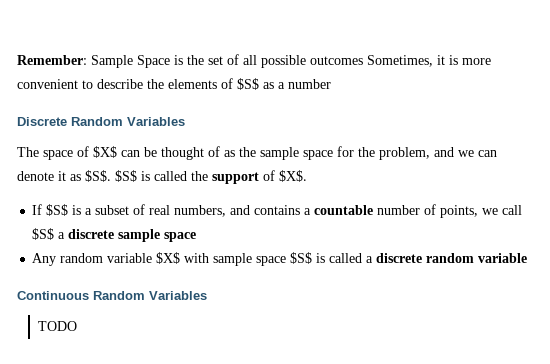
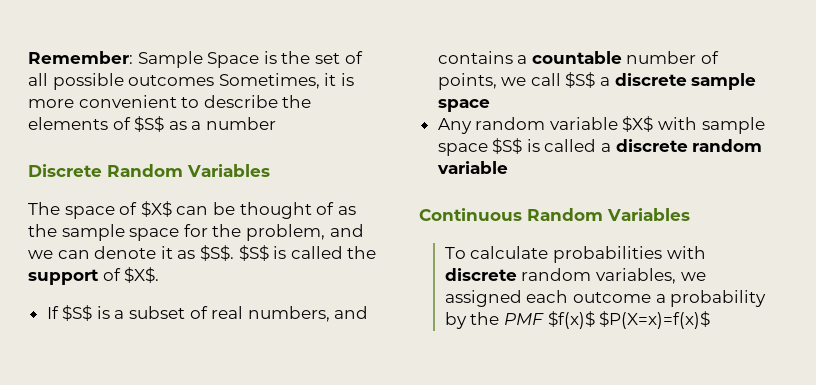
[37,321,77,331] TODO -> [444,246,706,263] [444,268,706,284] [444,290,767,307] [444,311,711,329] To calculate probabilities with discrete random variables, we assigned each outcome a probability by the PMF $f(x)$ $P(X=x)=f(x)$

